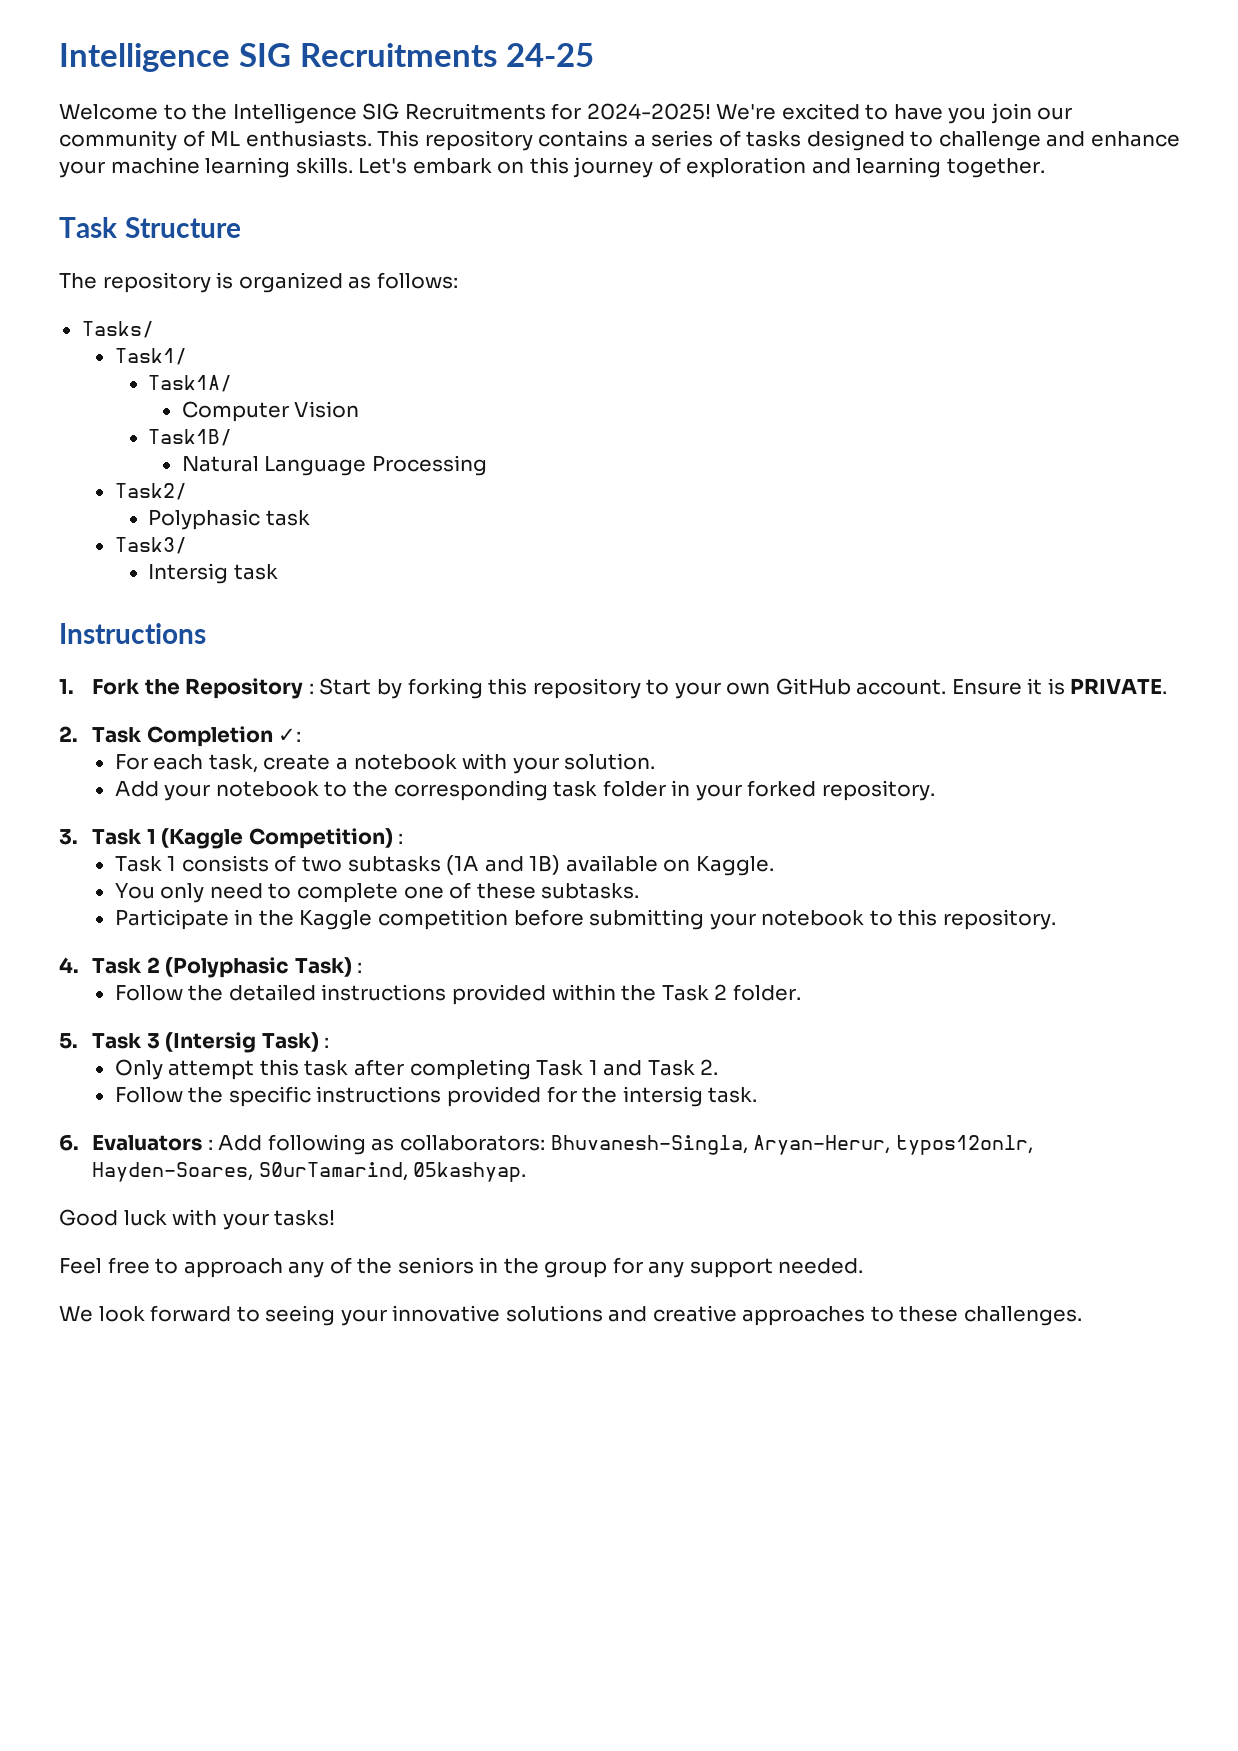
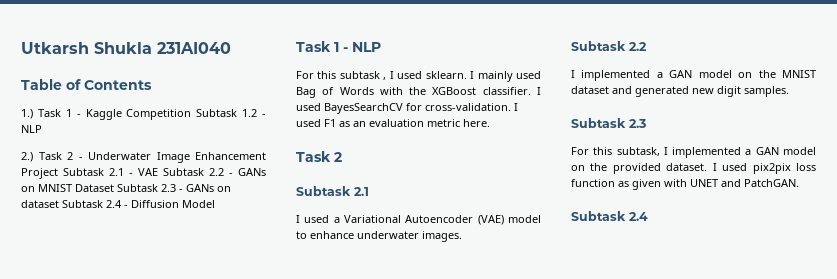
[59,43,595,72] [59,103,1073,124] [59,130,1181,151] [59,157,1045,178] [59,217,241,238] [59,272,458,293] [81,321,154,338] [114,348,187,365] [148,375,233,392] [181,401,360,422] [148,429,233,446] [181,455,487,476] [114,483,187,500] [148,509,310,530] [114,537,187,554] [148,563,278,584] [59,623,206,644] [59,678,1168,699] [59,726,302,747] [114,753,656,774] [114,780,935,801] [59,828,404,849] [114,855,774,876] [114,882,640,903] [114,909,1056,930] [59,957,363,978] [114,984,801,1005] [59,1032,330,1053] [114,1059,719,1080] [114,1086,758,1107] [59,1134,1033,1155] [92,1162,527,1182] [59,1209,336,1230] [59,1257,864,1278] [59,1305,1082,1326] Intelligence SIG Recruitments 24-25 // Welcome to the Intelligence SIG Recruitments for 2024-2025! We're excited to have you join our community of ML enthusiasts. This repository contains a series of tasks designed to challenge and enhance your machine learning skills. Let's embark on this journey of exploration and learning together. // Task Structure // The repository is organized as follows: // Tasks/ // Task1/ // Task1A/ // Computer Vision // Task1B/ // Natural Language Processing // Task2/ // Polyphasic task // Task3/ // Intersig task // Instructions // 1. Fork the Repository : Start by forking this repository to your own GitHub account. Ensure it is PRIVATE. // 2. Task Completion ✓: // For each task, create a notebook with your solution. // Add your notebook to the corresponding task folder in your forked repository. // 3. Task 1 (Kaggle Competition) : // Task 1 consists of two subtasks (1A and 1B) available on Kaggle. // You only need to complete one of these subtasks. // Participate in the Kaggle competition before submitting your notebook to this repository. // 4. Task 2 (Polyphasic Task) : // Follow the detailed instructions provided within the Task 2 folder. // 5. Task 3 (Intersig Task) : // Only attempt this task after completing Task 1 and Task 2. // Follow the specific instructions provided for the intersig task. // 6. Evaluators : Add following as collaborators: Bhuvanesh-Singla, Aryan-Herur, typos12onlr, Hayden-Soares, S0urTamarind, 05kashyap. // Good luck with your tasks! // Feel free to approach any of the seniors in the group for any support needed. // We look forward to seeing your innovative solutions and creative approaches to these challenges. -> [21,42,231,54] [21,79,152,90] [21,109,266,120] [21,125,42,133] [21,152,266,163] [21,168,266,179] [21,184,231,192] [21,200,215,208] [296,41,381,52] [296,71,541,82] [296,87,541,98] [296,103,518,114] [296,119,490,127] [296,151,342,162] [296,186,369,196] [296,215,541,225] [296,231,462,242] [571,41,647,51] [571,70,816,81] [571,86,789,97] [571,118,646,128] [571,147,816,158] [571,163,816,174] [571,179,799,190] [571,211,648,221] Utkarsh Shukla 231AI040 // Table of Contents // 1.) Task 1 - Kaggle Competition Subtask 1.2 - NLP // 2.) Task 2 - Underwater Image Enhancement Project Subtask 2.1 - VAE Subtask 2.2 - GANs on MNIST Dataset Subtask 2.3 - GANs on dataset Subtask 2.4 - Diffusion Model // Task 1 - NLP // For this subtask , I used sklearn. I mainly used Bag of Words with the XGBoost classifier. I used BayesSearchCV for cross-validation. I used F1 as an evaluation metric here. // Task 2 // Subtask 2.1 // I used a Variational Autoencoder (VAE) model to enhance underwater images. // Subtask 2.2 // I implemented a GAN model on the MNIST dataset and generated new digit samples. // Subtask 2.3 // For this subtask, I implemented a GAN model on the provided dataset. I used pix2pix loss function as given with UNET and PatchGAN. // Subtask 2.4

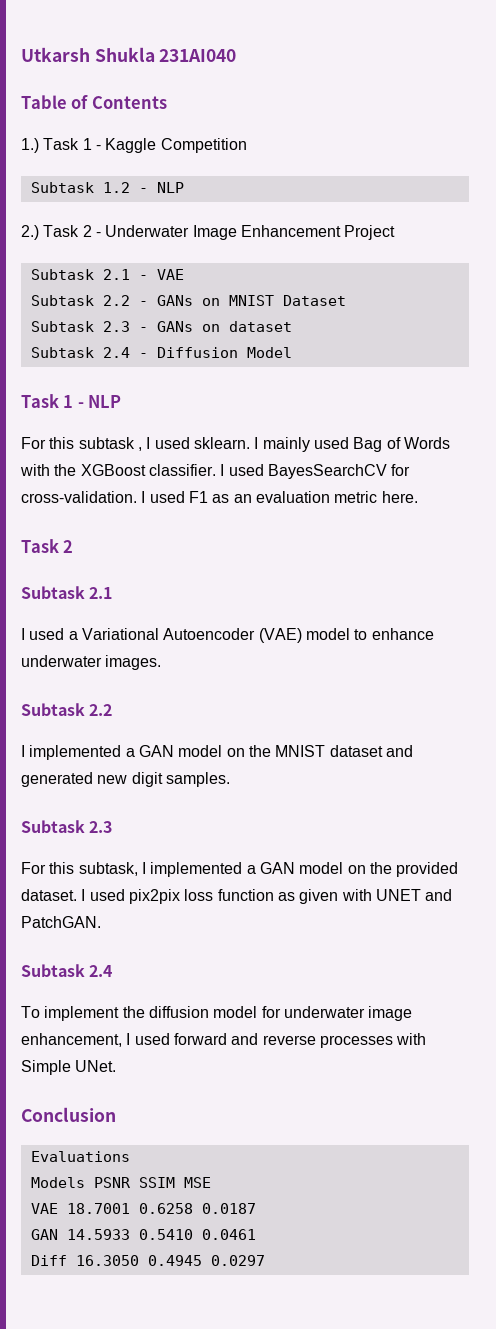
(192, 114) none -> (247, 145) //
(58, 173) none -> (396, 232) //
(158, 172) none -> (184, 274) //
(114, 188) none -> (346, 300) //
(59, 204) none -> (292, 326) //
(648, 216) none -> [21,1006,413,1021] [21,1033,427,1048] [21,1060,117,1075] [21,1107,116,1122] [30,1151,130,1162] [30,1177,211,1188] [30,1203,256,1214] [30,1229,256,1240] [30,1255,265,1266] // To implement the diffusion model for underwater image enhancement, I used forward and reverse processes with Simple UNet. // Conclusion // Evaluations // Models PSNR SSIM MSE // VAE 18.7001 0.6258 0.0187 // GAN 14.5933 0.5410 0.0461 // Diff 16.3050 0.4945 0.0297

